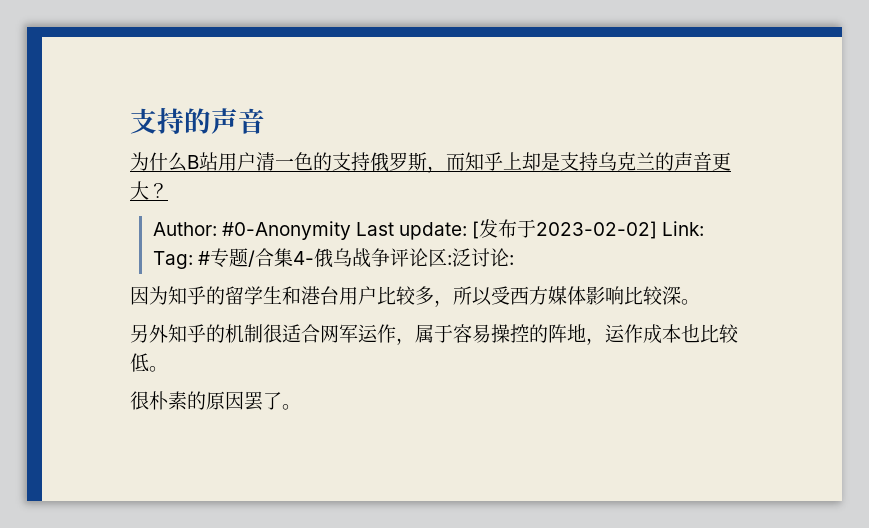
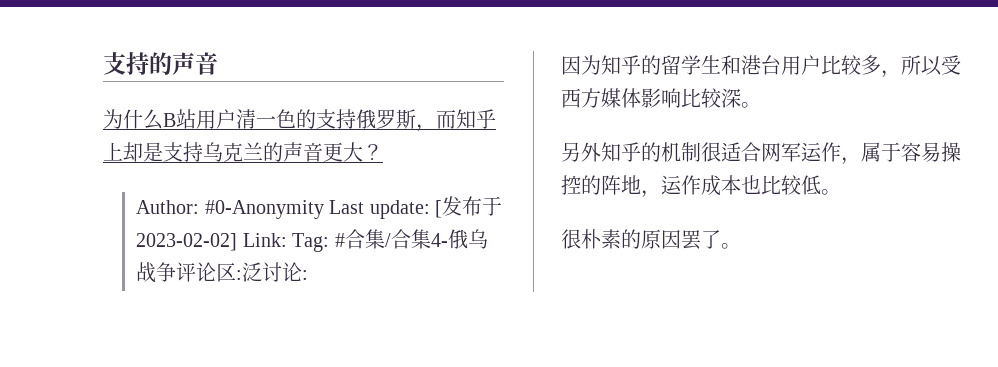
[209,248,248,268] 专题 -> [344,229,385,249] 合集

